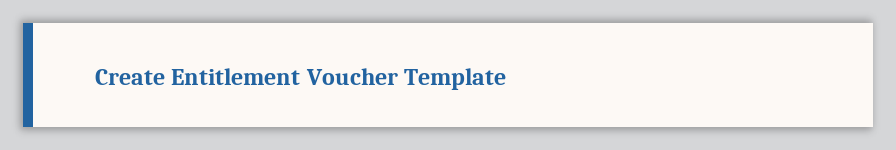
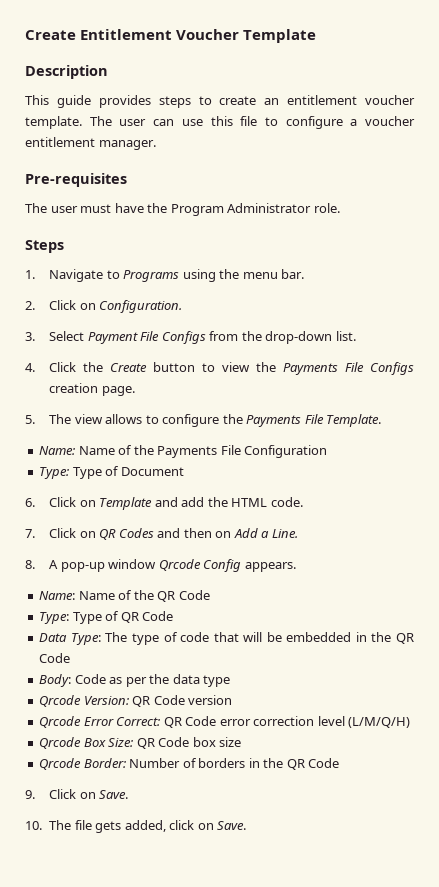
(507, 79) none -> [25,65,108,79] [25,95,415,108] [25,116,415,129] [25,137,156,150] [25,173,127,187] [25,203,340,216] [25,240,64,253] [25,269,305,282] [25,300,183,313] [25,331,356,344] [25,362,414,375] [49,383,135,396] [25,414,382,427] [39,445,328,458] [39,466,184,479] [25,497,303,510] [25,528,298,540] [25,559,296,572] [39,590,210,602] [39,611,174,624] [39,632,414,645] [39,653,71,663] [39,674,231,687] [39,695,233,707] [39,716,411,728] [39,737,242,749] [39,758,340,770] [25,789,129,799] [25,820,247,833] // Description // This guide provides steps to create an entitlement voucher template. The user can use this file to configure a voucher entitlement manager. // Pre-requisites // The user must have the Program Administrator role. // Steps // 1. Navigate to Programs using the menu bar. // 2. Click on Configuration. // 3. Select Payment File Configs from the drop-down list. // 4. Click the Create button to view the Payments File Configs creation page. // 5. The view allows to configure the Payments File Template. // Name: Name of the Payments File Configuration // Type: Type of Document // 6. Click on Template and add the HTML code. // 7. Click on QR Codes and then on Add a Line. // 8. A pop-up window Qrcode Config appears. // Name: Name of the QR Code // Type: Type of QR Code // Data Type: The type of code that will be embedded in the QR Code // Body: Code as per the data type // Qrcode Version: QR Code version // Qrcode Error Correct: QR Code error correction level (L/M/Q/H) // Qrcode Box Size: QR Code box size // Qrcode Border: Number of borders in the QR Code // 9. Click on Save. // 10. The file gets added, click on Save.

